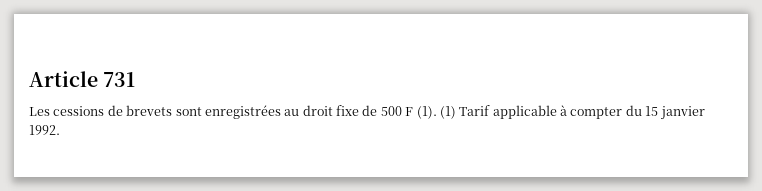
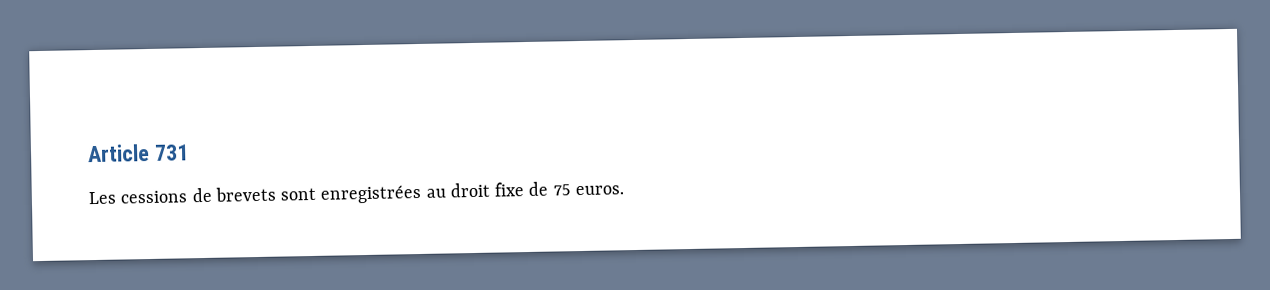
[380,105,705,120] [29,125,60,135] 500 F (1). (1) Tarif applicable à compter du 15 janvier 1992. -> [552,184,624,196] 75 euros.

